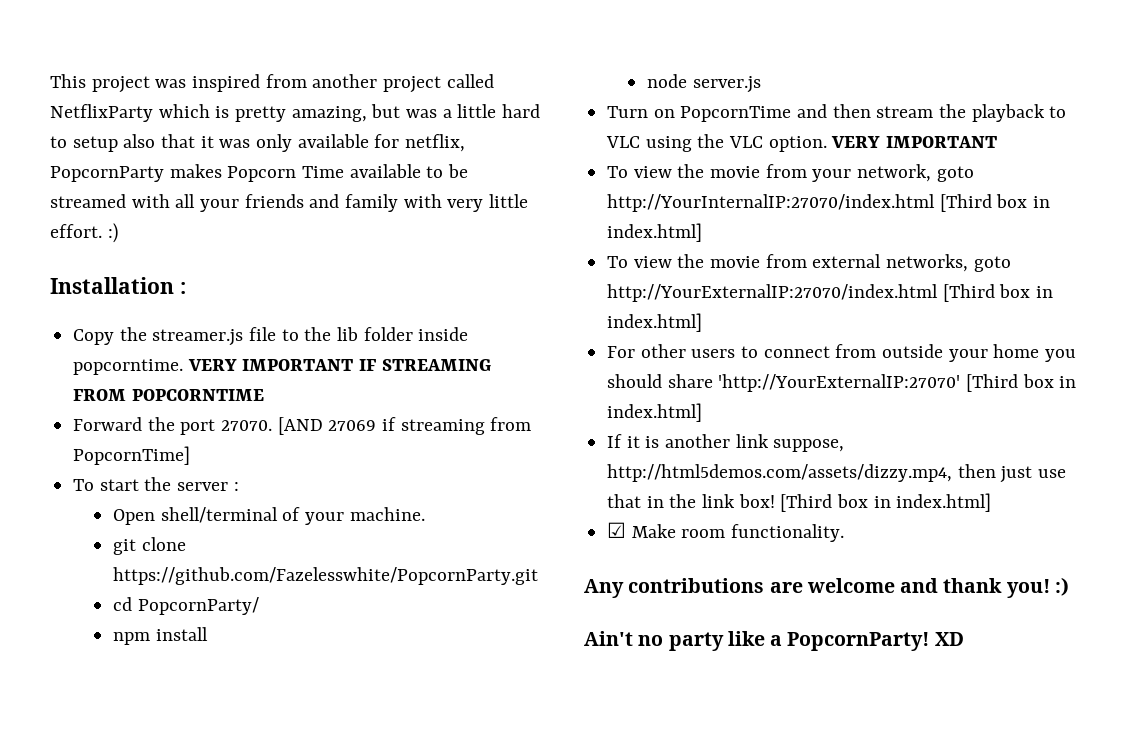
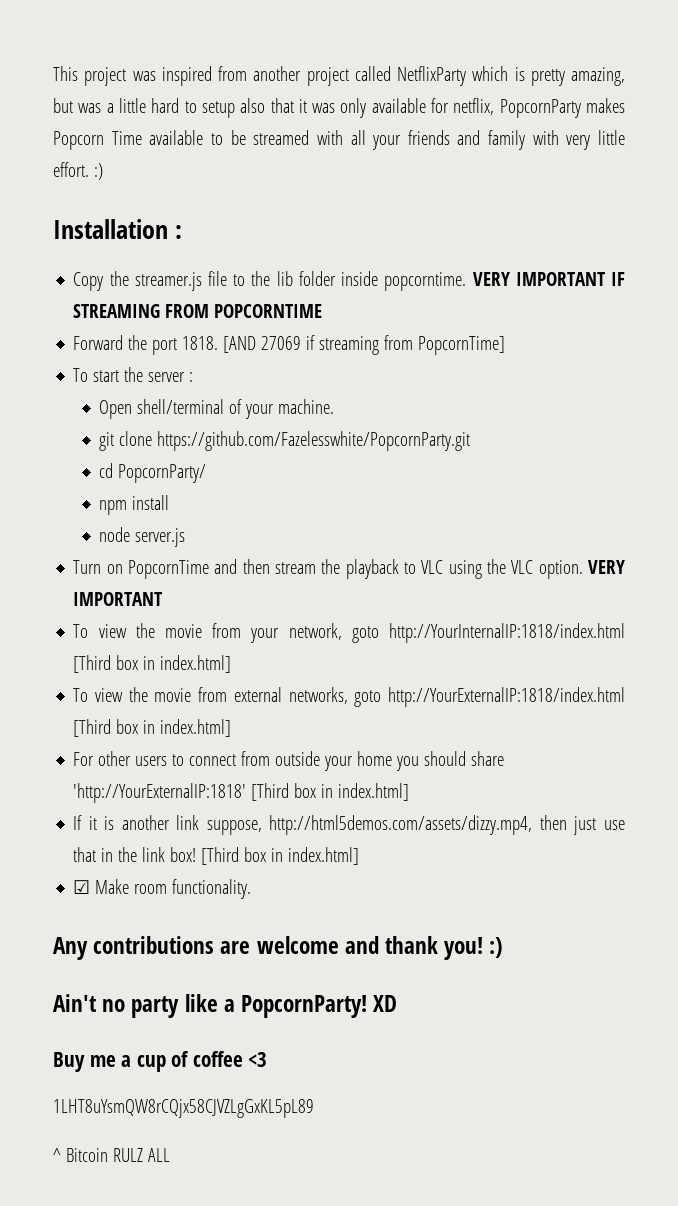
[221,420,273,431] 27070. -> [182,336,219,350] 1818.
[607,194,936,212] http://YourInternalIP:27070/index.html -> [389,623,626,643] http://YourInternalIP:1818/index.html
[607,284,939,302] http://YourExternalIP:27070/index.html -> [388,687,626,707] http://YourExternalIP:1818/index.html
[718,374,961,392] 'http://YourExternalIP:27070' -> [73,783,247,803] 'http://YourExternalIP:1818'
(964, 639) none -> [53,1051,268,1072] [53,1099,314,1118] [53,1148,170,1162] // Buy me a cup of coffee <3 // 1LHT8uYsmQW8rCQjx58CJVZLgGxKL5pL89 // ^ Bitcoin RULZ ALL

